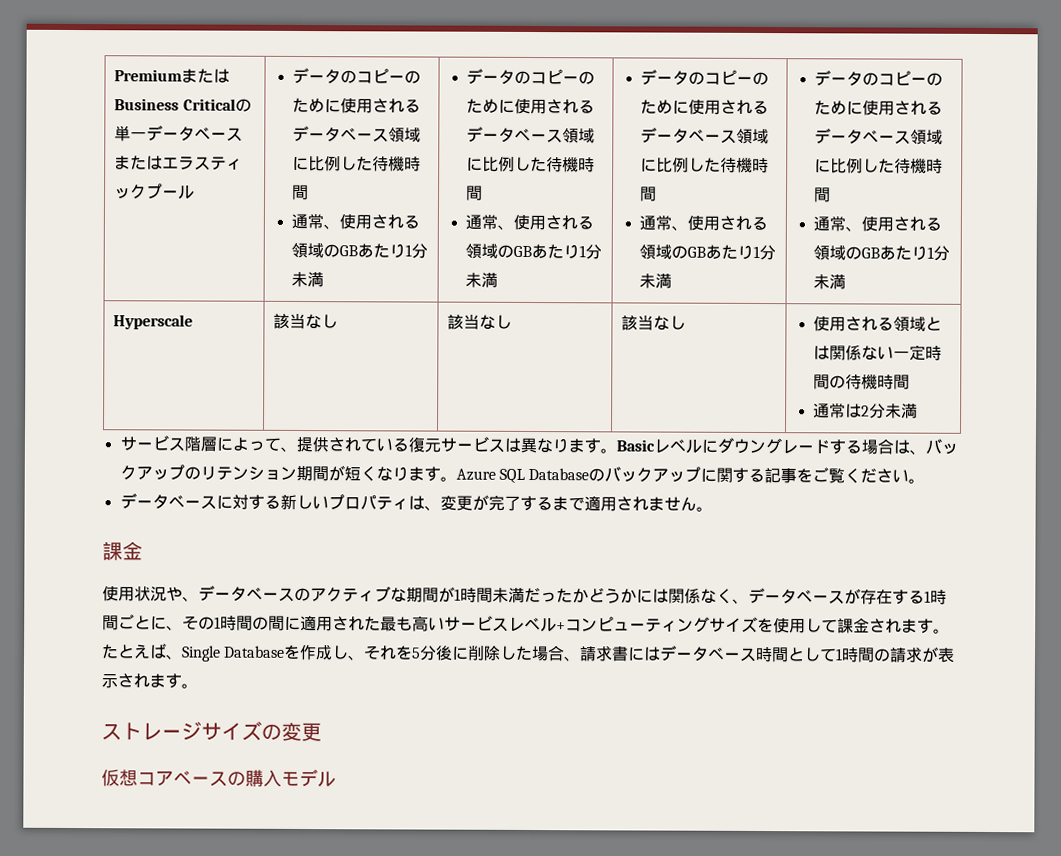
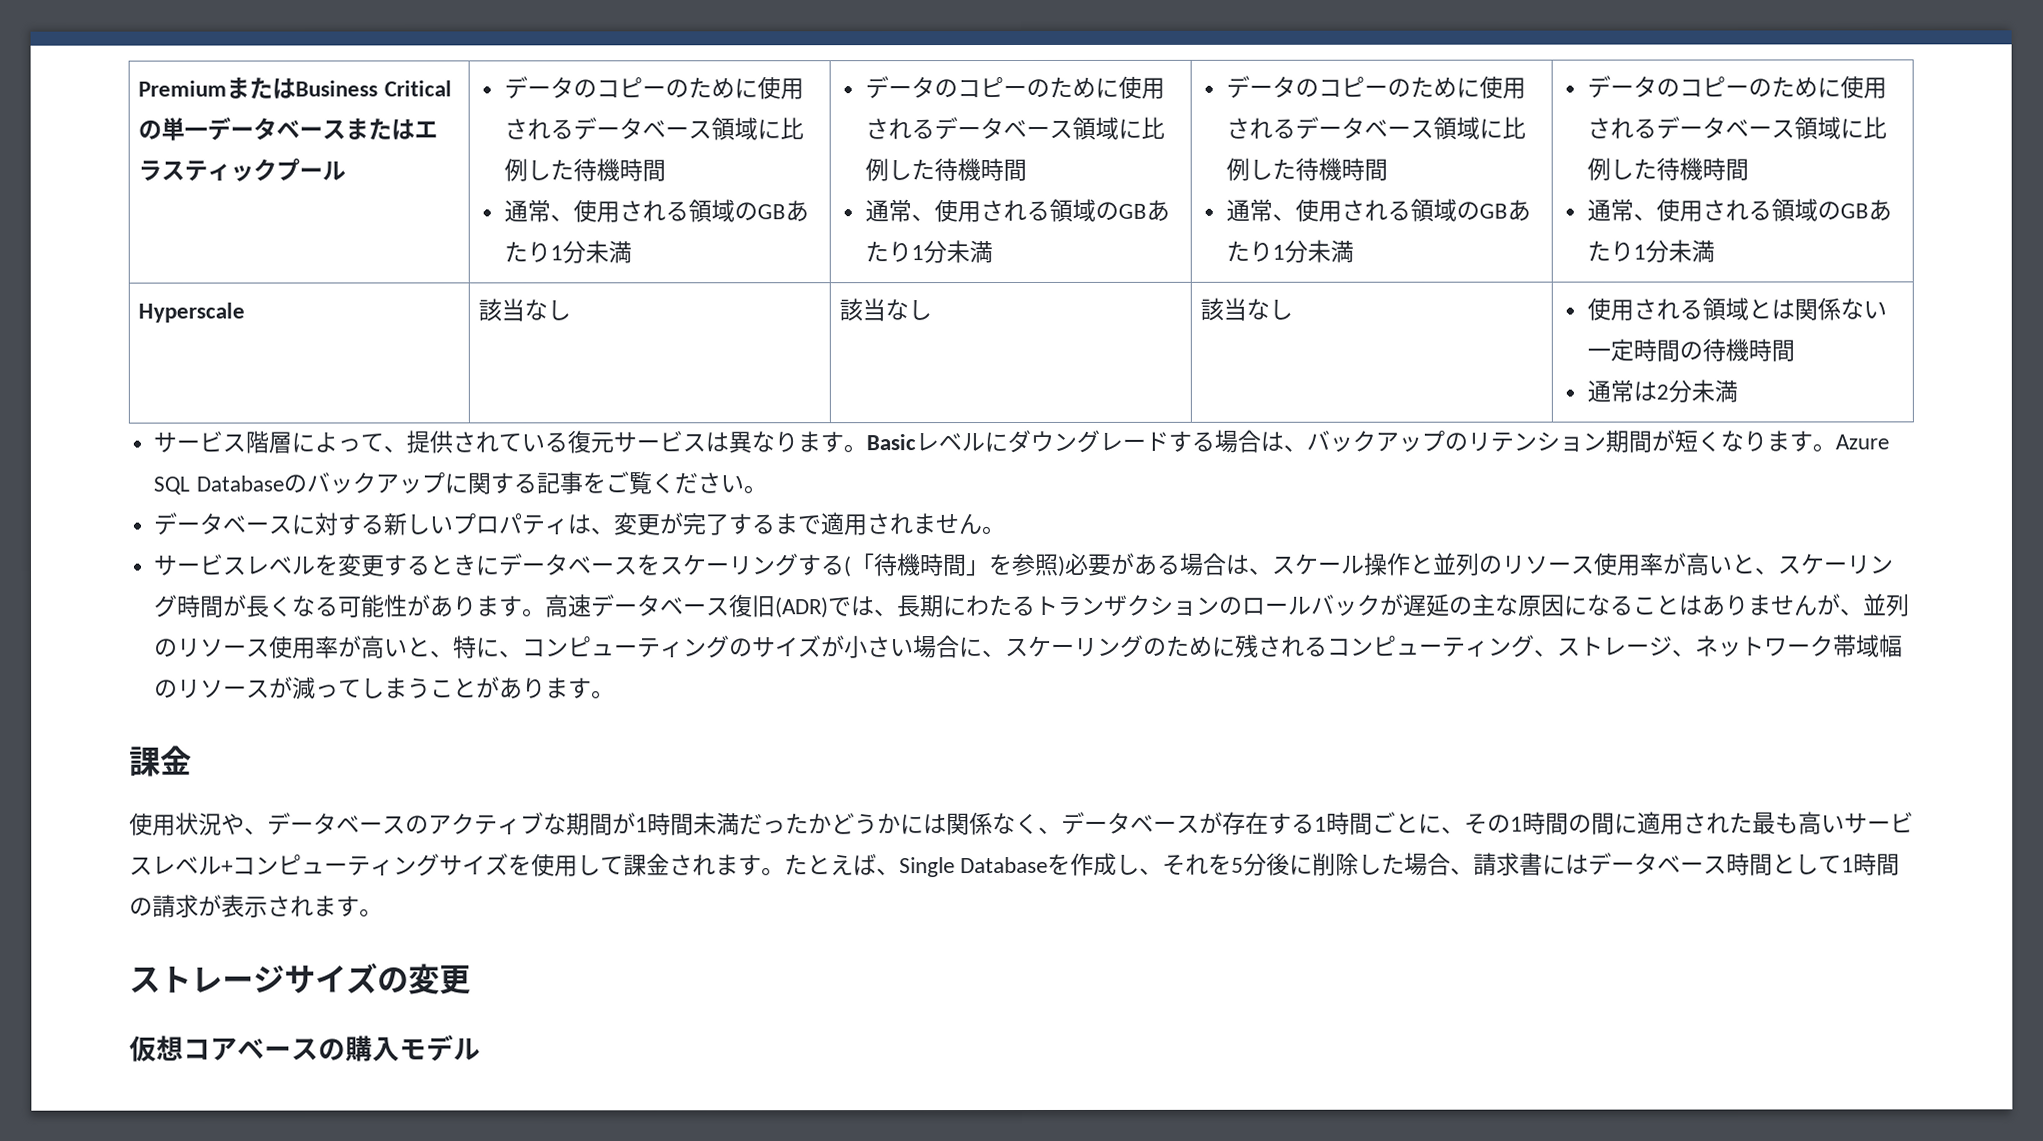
(713, 509) none -> [153,552,1895,578] [154,593,1911,619] [154,634,1904,659] [154,676,616,700] // サービスレベルを変更するときにデータベースをスケーリングする(「待機時間」を参照)必要がある場合は、スケール操作と並列のリソース使用率が高いと、スケーリング時間が長くなる可能性があります。高速データベース復旧(ADR)では、長期にわたるトランザクションのロールバックが遅延の主な原因になることはありませんが、並列のリソース使用率が高いと、特に、コンピューティングのサイズが小さい場合に、スケーリングのために残されるコンピューティング、ストレージ、ネットワーク帯域幅のリソースが減ってしまうことがあります。

